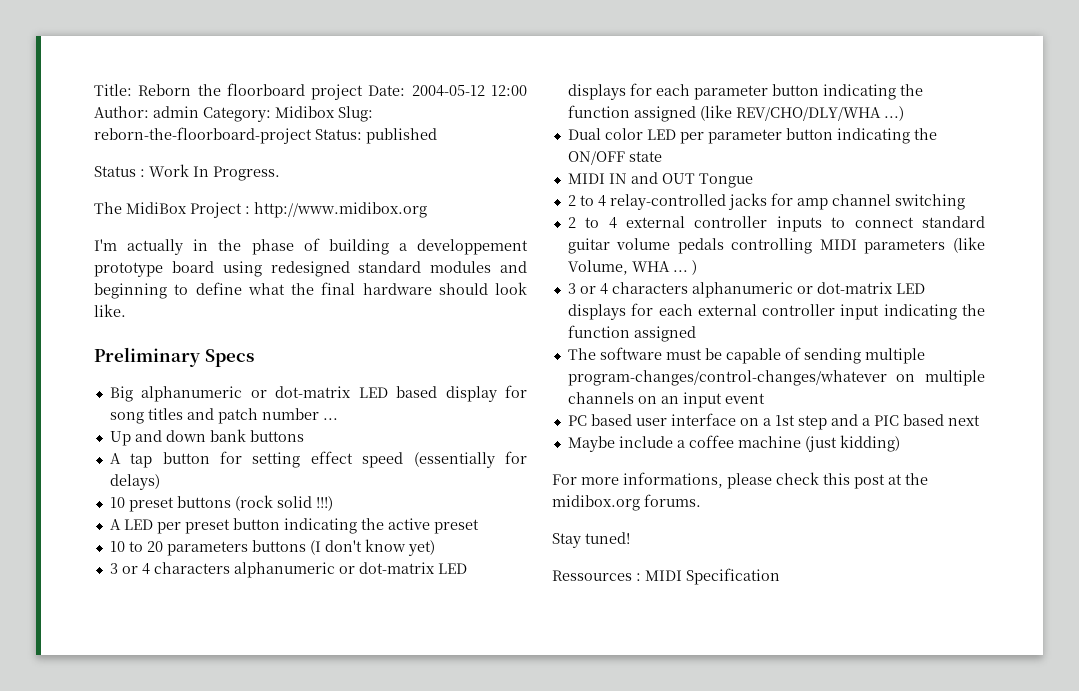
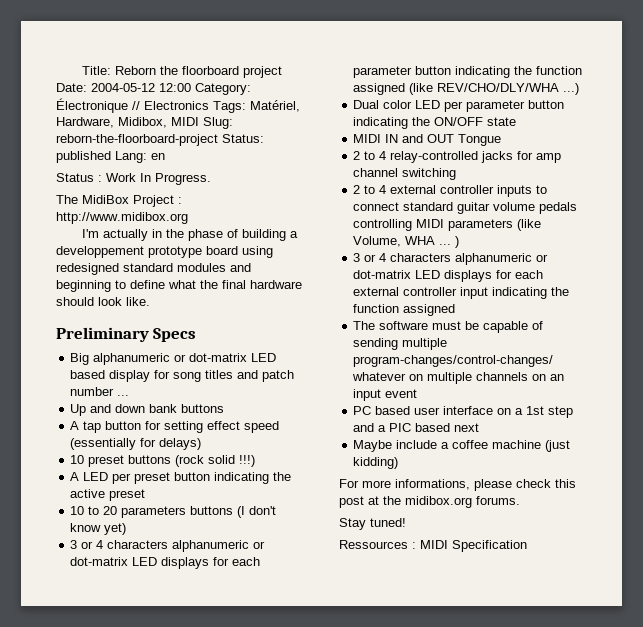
[94,106,335,122] Author: admin Category: Midibox -> [195,83,251,95] [56,98,300,113] [56,117,199,128] Category: Électronique // Electronics Tags: Matériel, Hardware, Midibox, MIDI
(437, 136) none -> [115,151,165,163] Lang: en

